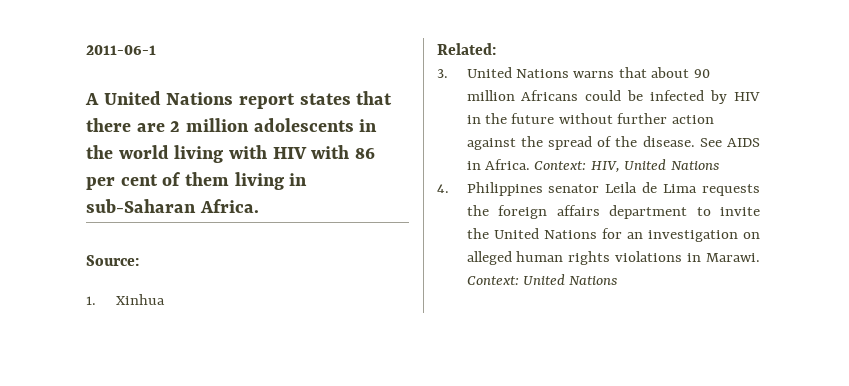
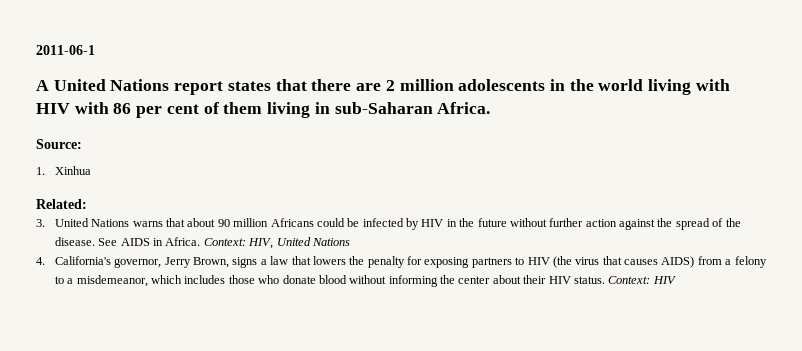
[466,182,760,196] [466,205,760,219] [466,228,760,242] [466,251,760,265] [466,274,618,285] Philippines senator Leila de Lima requests the foreign affairs department to invite the United Nations for an investigation on alleged human rights violations in Marawi. Context: United Nations -> [54,256,767,268] [54,275,676,287] California's governor, Jerry Brown, signs a law that lowers the penalty for exposing partners to HIV (the virus that causes AIDS) from a felony to a misdemeanor, which includes those who donate blood without informing the center about their HIV status. Context: HIV

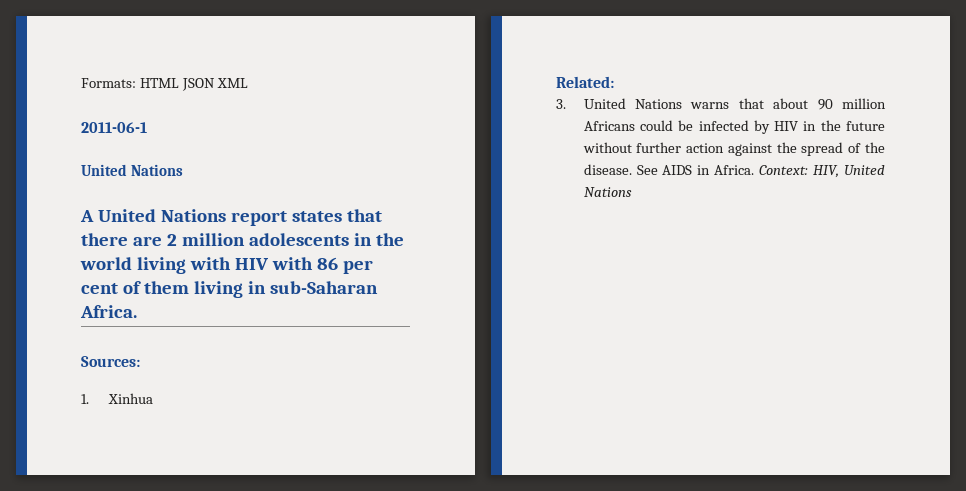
(36, 50) none -> [81,78,248,91] Formats: HTML JSON XML //
(95, 50) none -> [81,164,183,176] // United Nations
[36,139,82,149] Source: -> [81,356,140,367] Sources:
[36,256,767,268] [54,275,676,287] // 4. California's governor, Jerry Brown, signs a law that lowers the penalty for exposing partners to HIV (the virus that causes AIDS) from a felony to a misdemeanor, which includes those who donate blood without informing the center about their HIV status. Context: HIV -> (632, 192) none

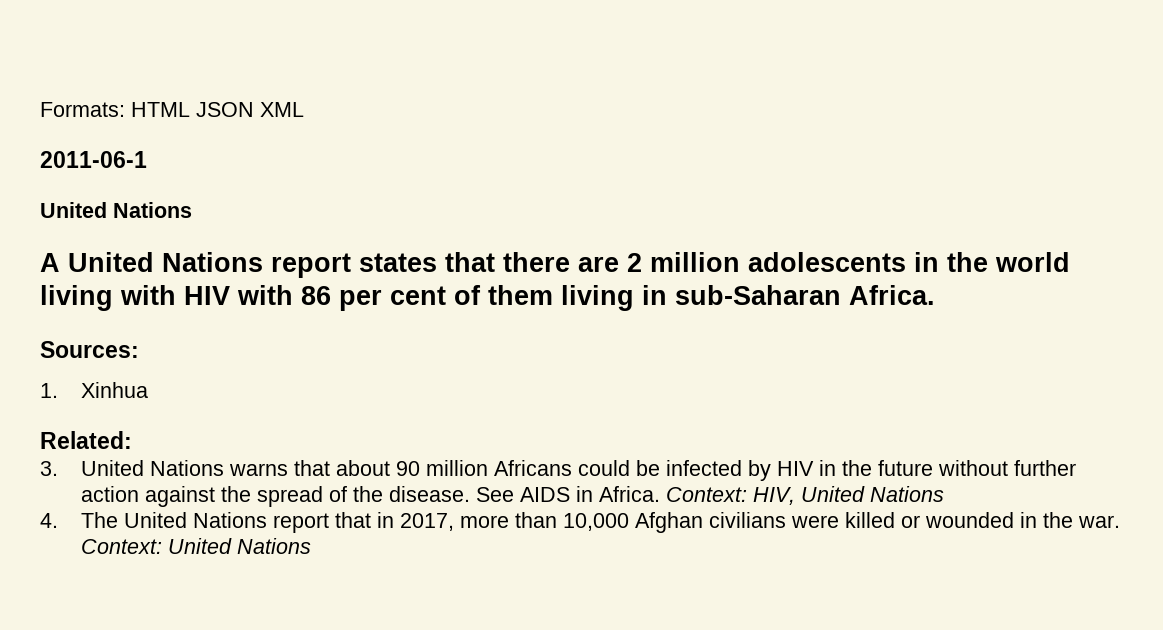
(632, 192) none -> [40,512,1120,533] [80,538,311,554] // 4. The United Nations report that in 2017, more than 10,000 Afghan civilians were killed or wounded in the war. Context: United Nations

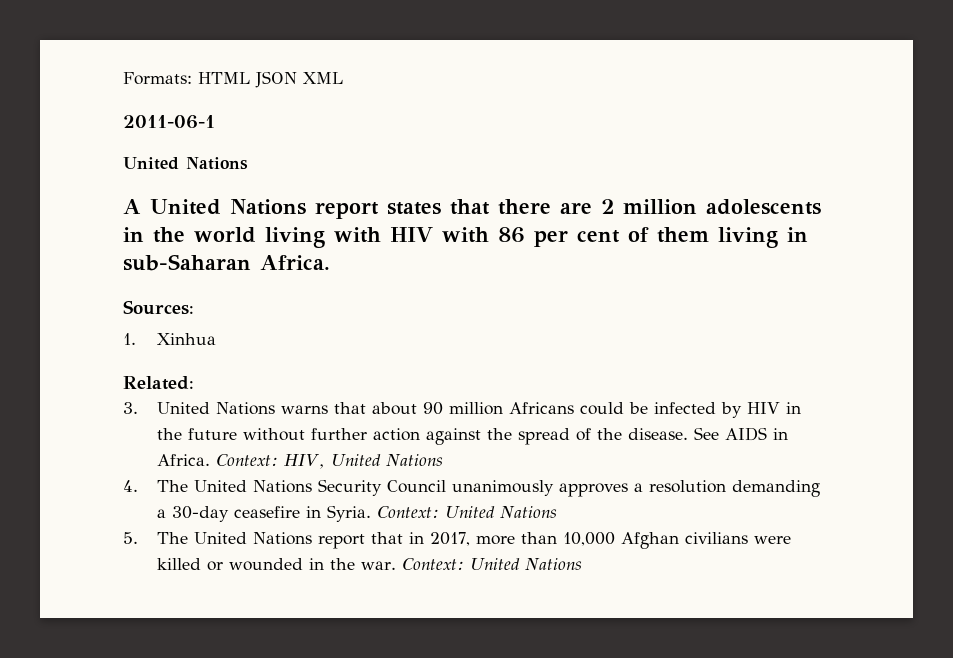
(267, 520) none -> [317,479,820,497] [156,505,557,522] [123,532,312,545] Security Council unanimously approves a resolution demanding a 30-day ceasefire in Syria. Context: United Nations // 5. The United Nations

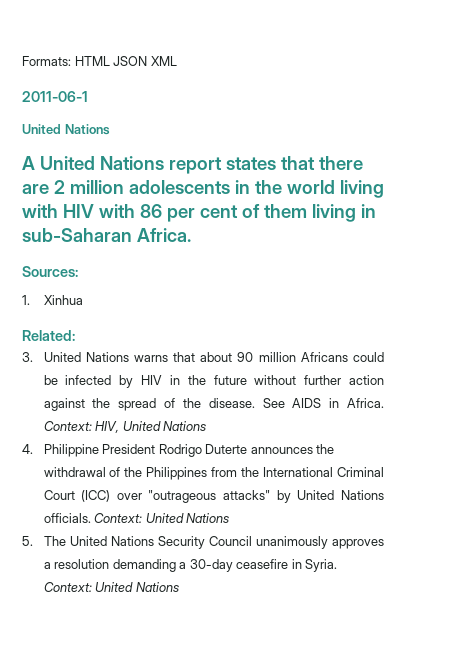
(138, 486) none -> [43,444,335,457] [43,467,384,480] [43,490,384,503] [43,513,230,523] [22,536,33,546] Philippine President Rodrigo Duterte announces the withdrawal of the Philippines from the International Criminal Court (ICC) over "outrageous attacks" by United Nations officials. Context: United Nations // 5.
[123,532,791,549] [156,558,582,571] // 5. The United Nations report that in 2017, more than 10,000 Afghan civilians were killed or wounded in the war. Context: United Nations -> (179, 587) none

